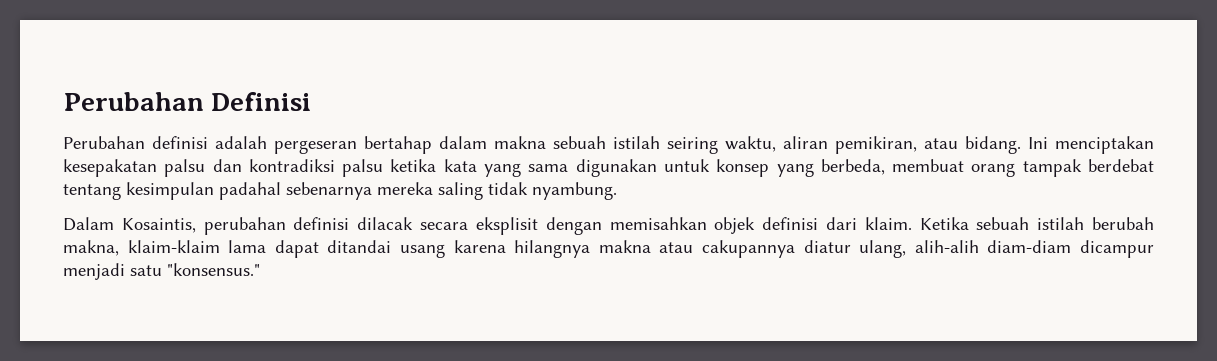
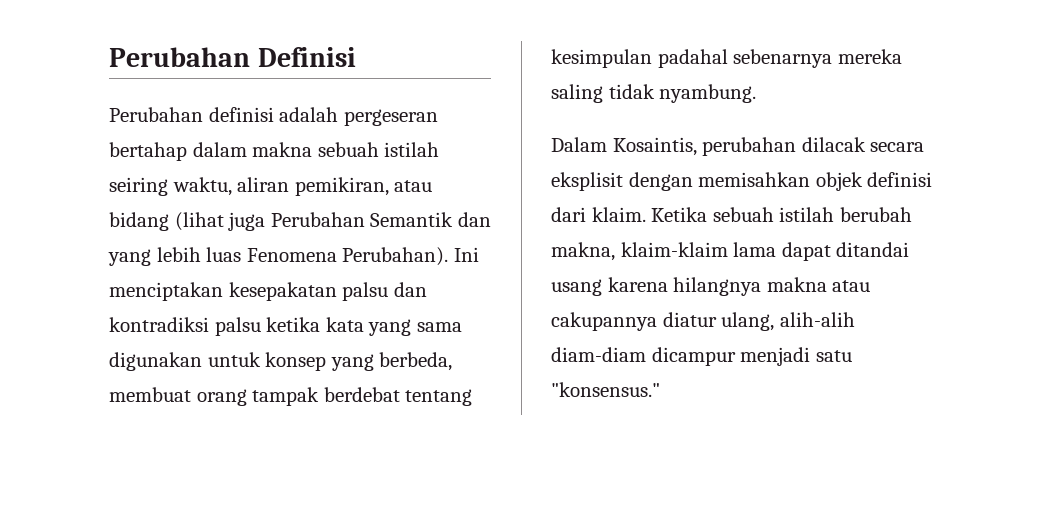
[965,136,1021,154] bidang. -> [109,212,491,231] [108,247,449,266] bidang (lihat juga Perubahan Semantik dan yang lebih luas Fenomena Perubahan).
[293,217,350,230] definisi -> (797, 146) none

